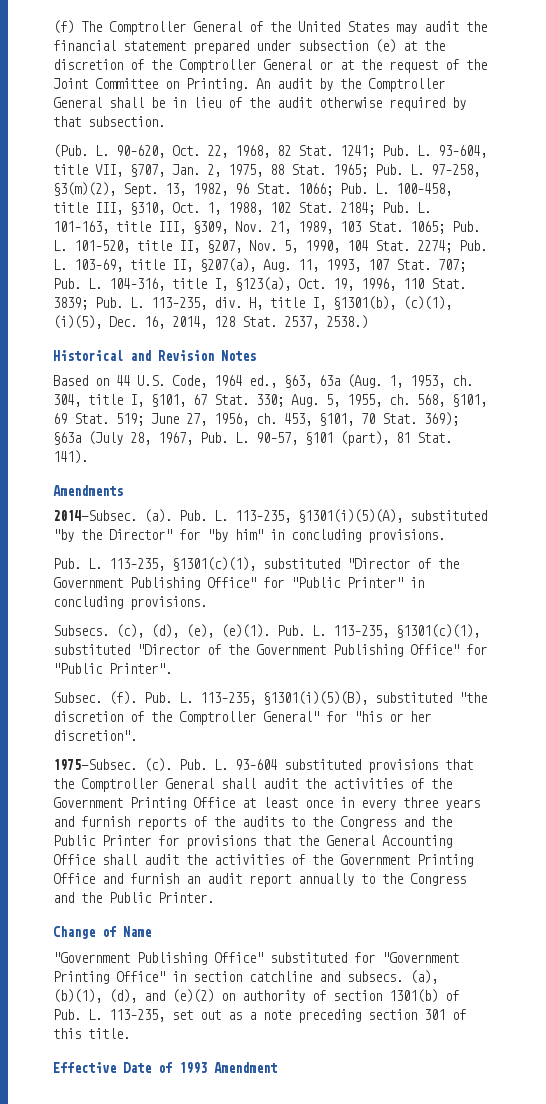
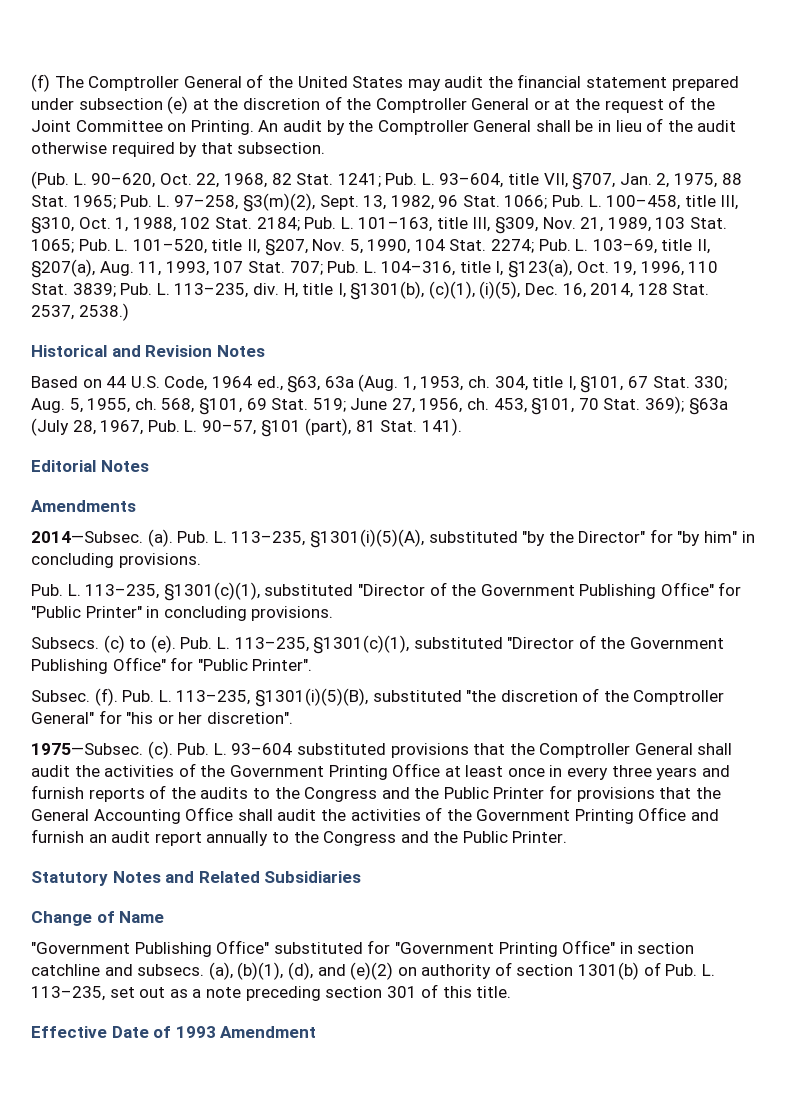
(88, 457) none -> [31,460,149,472] // Editorial Notes
[116,624,270,638] (c), (d), (e), (e)(1). -> [103,635,176,653] (c) to (e).
(214, 897) none -> [31,871,362,886] // Statutory Notes and Related Subsidiaries

